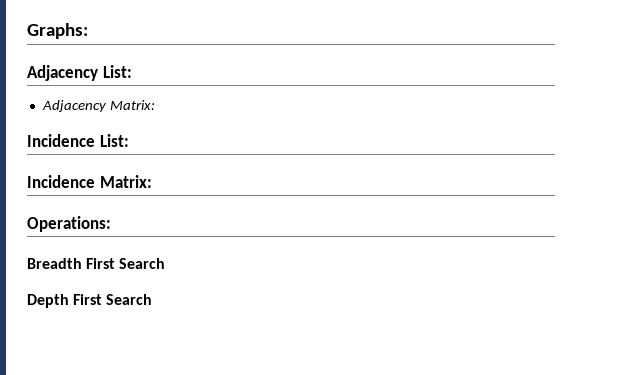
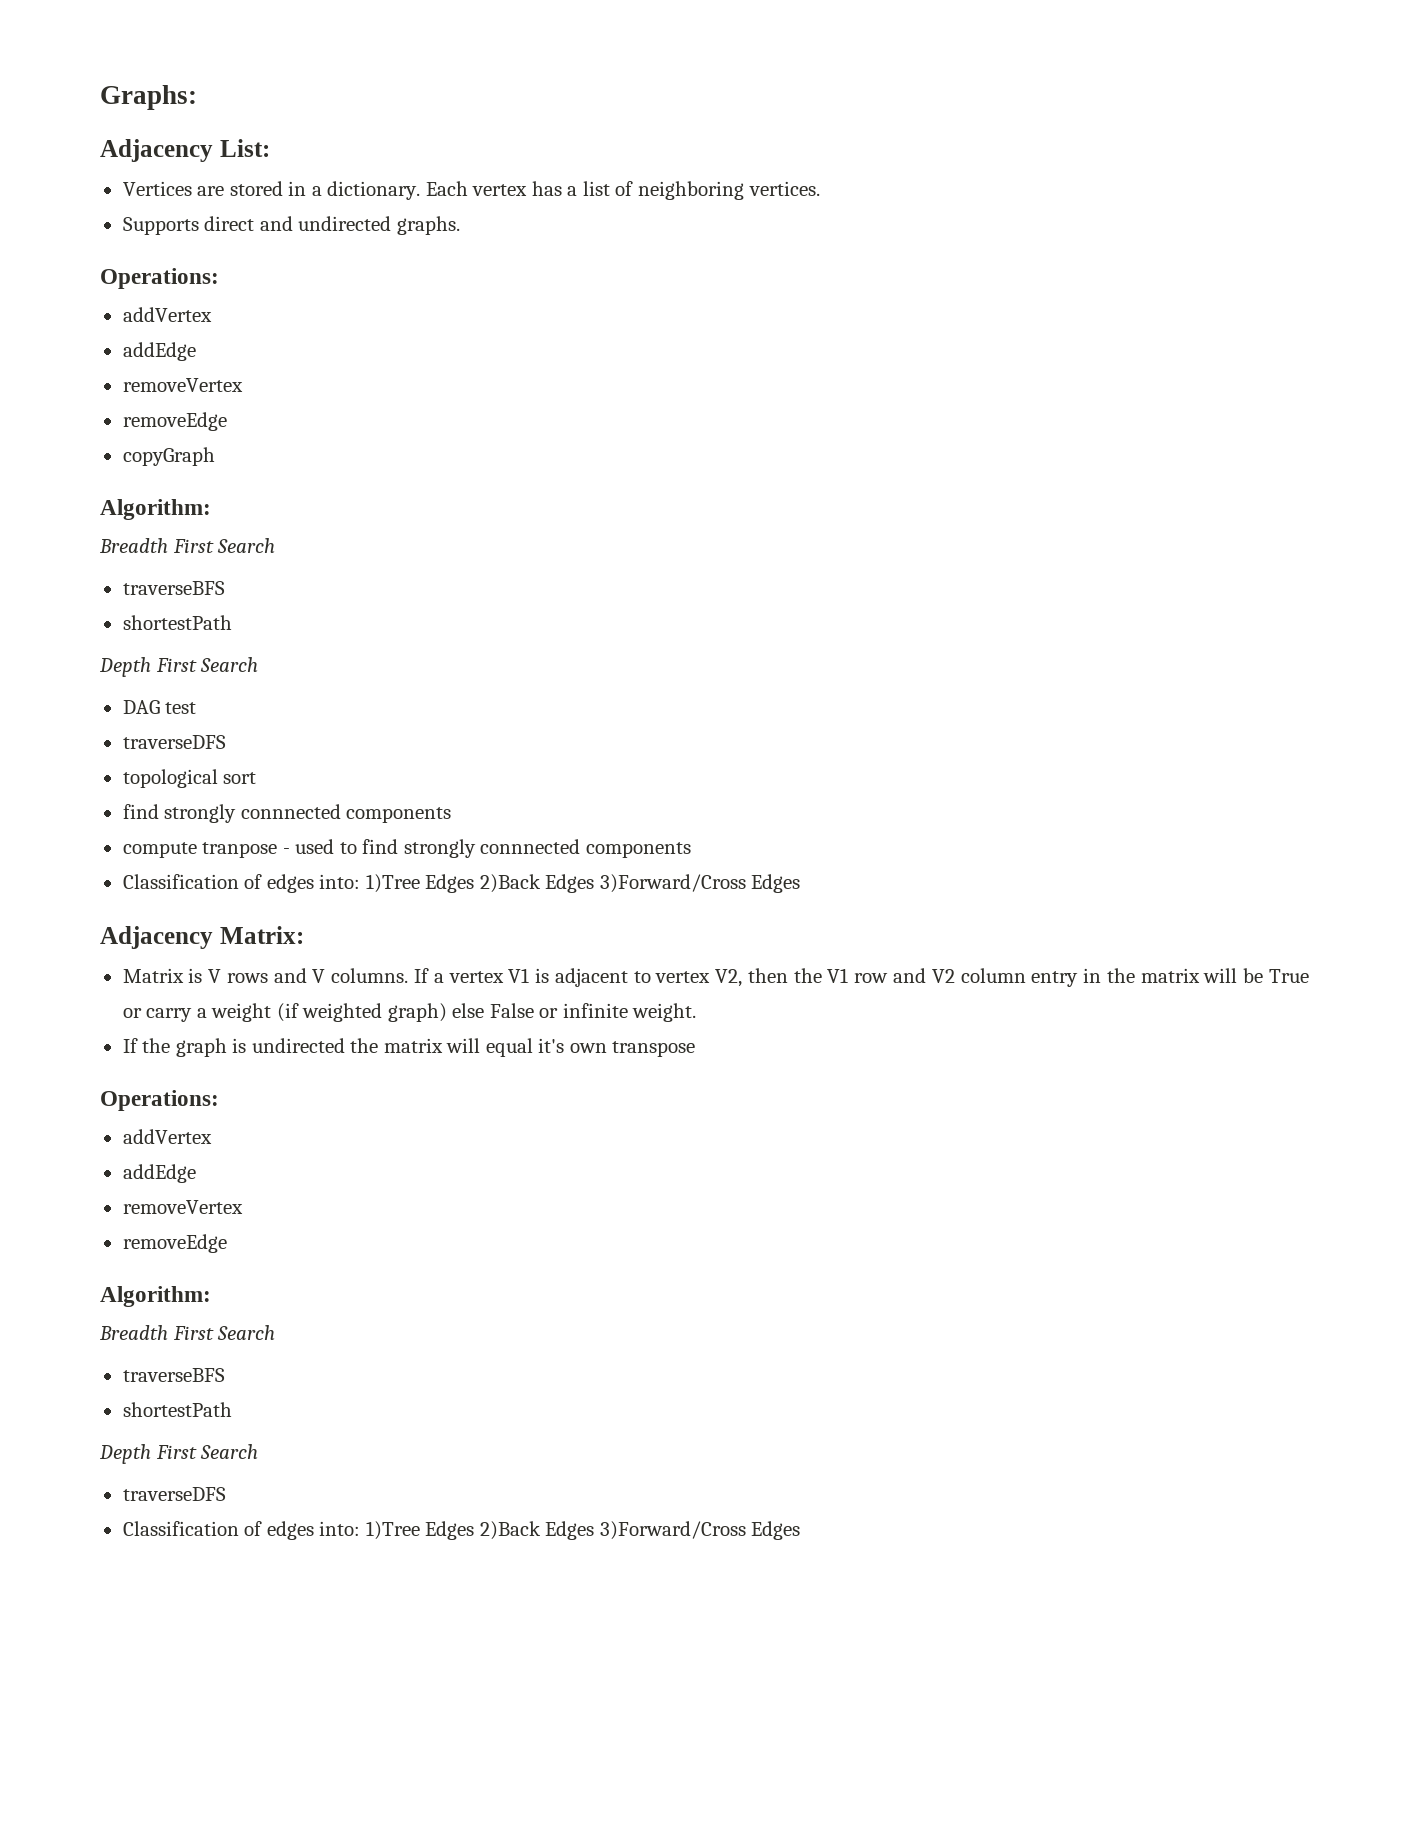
[41,100,155,112] [27,134,129,147] [27,175,152,188] [27,216,111,232] [27,258,166,269] [27,294,153,308] Adjacency Matrix: // Incidence List: // Incidence Matrix: // Operations: // Breadth First Search // Depth First Search -> [122,181,820,200] [122,216,460,235] [100,268,219,289] [122,307,212,322] [122,342,196,361] [122,378,243,392] [122,412,227,431] [122,447,215,466] [100,499,211,520] [99,538,276,553] [122,581,225,595] [122,615,232,630] [99,657,259,677] [122,700,197,714] [122,735,226,749] [122,769,257,788] [122,804,452,823] [122,839,691,858] [122,874,801,893] [100,926,304,949] [122,968,1310,987] [122,1003,697,1022] [122,1038,696,1057] [100,1090,219,1111] [122,1129,212,1144] [122,1164,196,1183] [122,1200,243,1214] [122,1234,227,1253] [100,1286,211,1307] [99,1325,276,1340] [122,1368,225,1382] [122,1402,232,1417] [99,1444,259,1464] [122,1487,226,1501] [122,1521,801,1540] Vertices are stored in a dictionary. Each vertex has a list of neighboring vertices. // Supports direct and undirected graphs. // Operations: // addVertex // addEdge // removeVertex // removeEdge // copyGraph // Algorithm: // Breadth First Search // traverseBFS // shortestPath // Depth First Search // DAG test // traverseDFS // topological sort // find strongly connnected components // compute tranpose - used to find strongly connnected components // Classification of edges into: 1)Tree Edges 2)Back Edges 3)Forward/Cross Edges // Adjacency Matrix: // Matrix is V rows and V columns. If a vertex V1 is adjacent to vertex V2, then the V1 row and V2 column entry in the matrix will be True or carry a weight (if weighted graph) else False or infinite weight. // If the graph is undirected the matrix will equal it's own transpose // Operations: // addVertex // addEdge // removeVertex // removeEdge // Algorithm: // Breadth First Search // traverseBFS // shortestPath // Depth First Search // traverseDFS // Classification of edges into: 1)Tree Edges 2)Back Edges 3)Forward/Cross Edges

